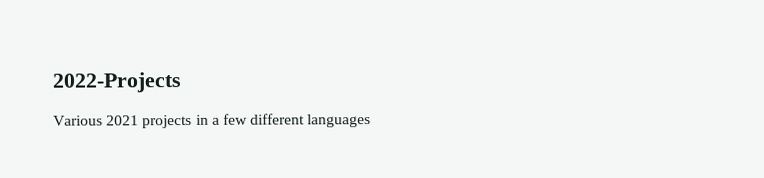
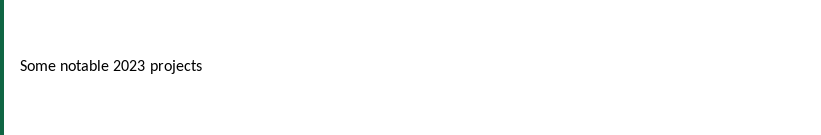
[52,72,182,93] [53,113,372,129] 2022-Projects // Various 2021 projects in a few different languages -> [20,60,202,74] Some notable 2023 projects

